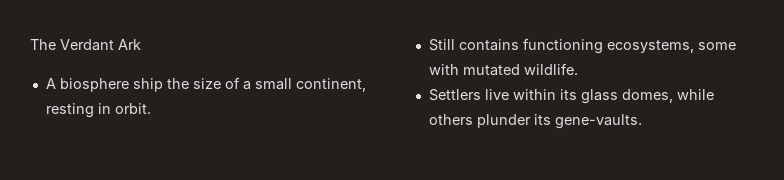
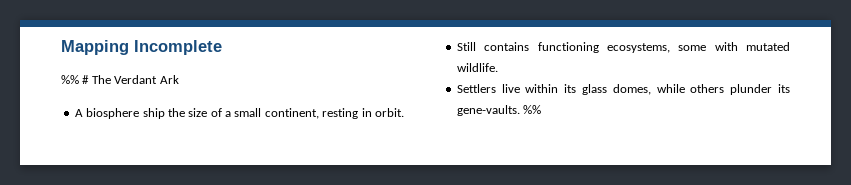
(30, 44) none -> [61,40,222,55] [61,75,90,84] Mapping Incomplete // %% #
(642, 121) none -> [523,105,542,114] %%

